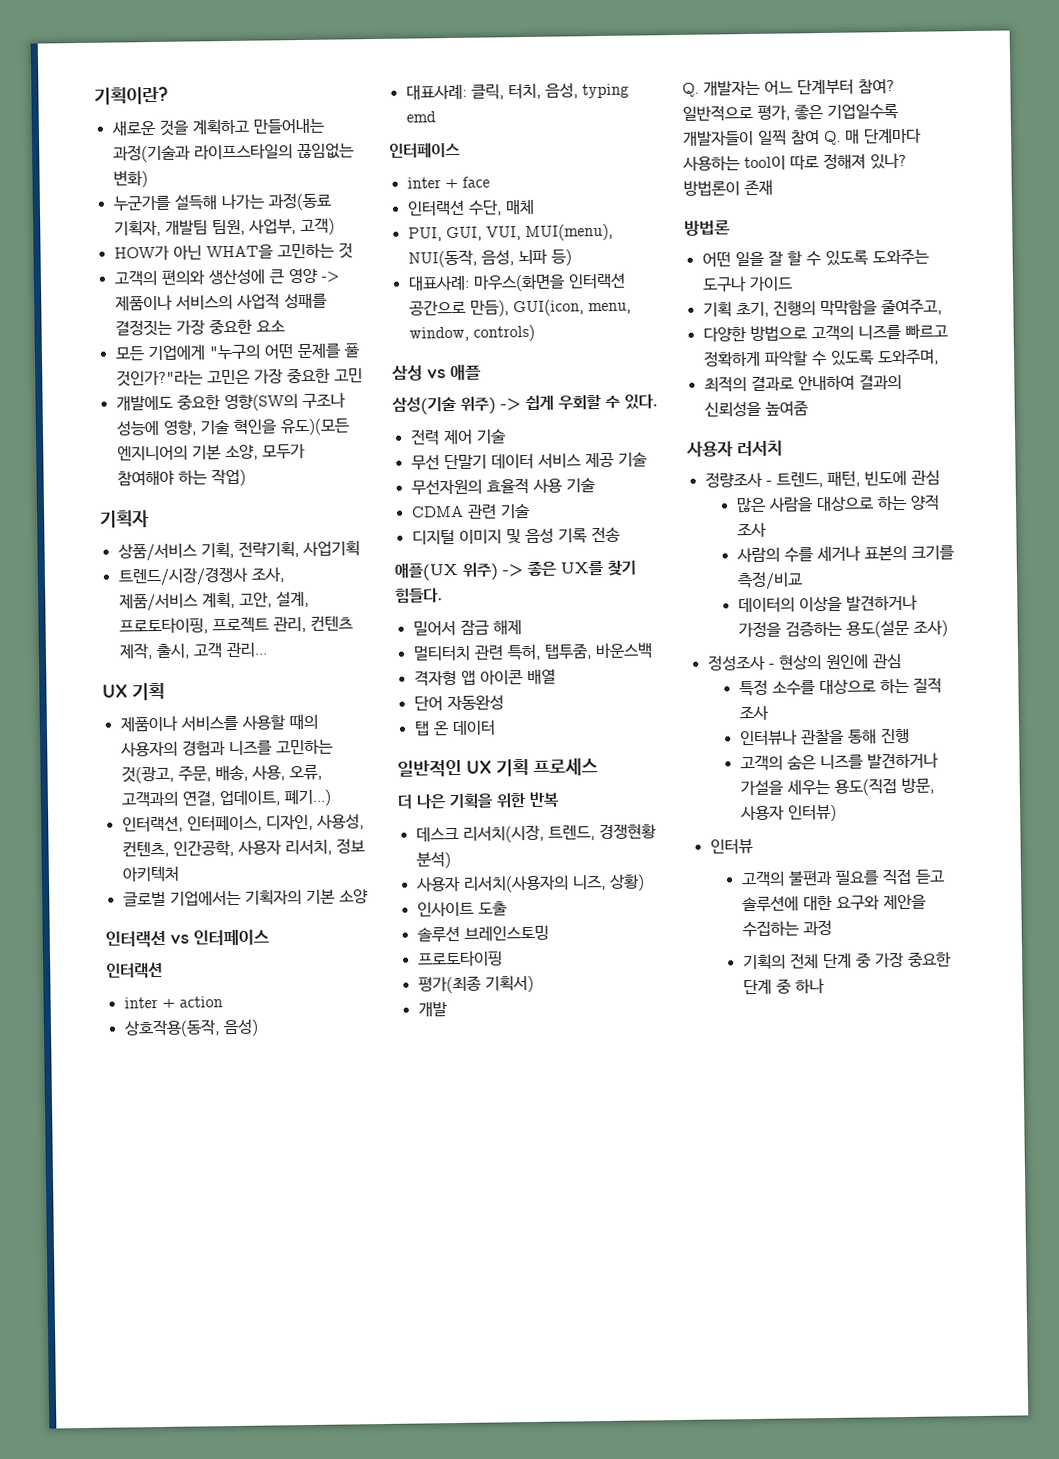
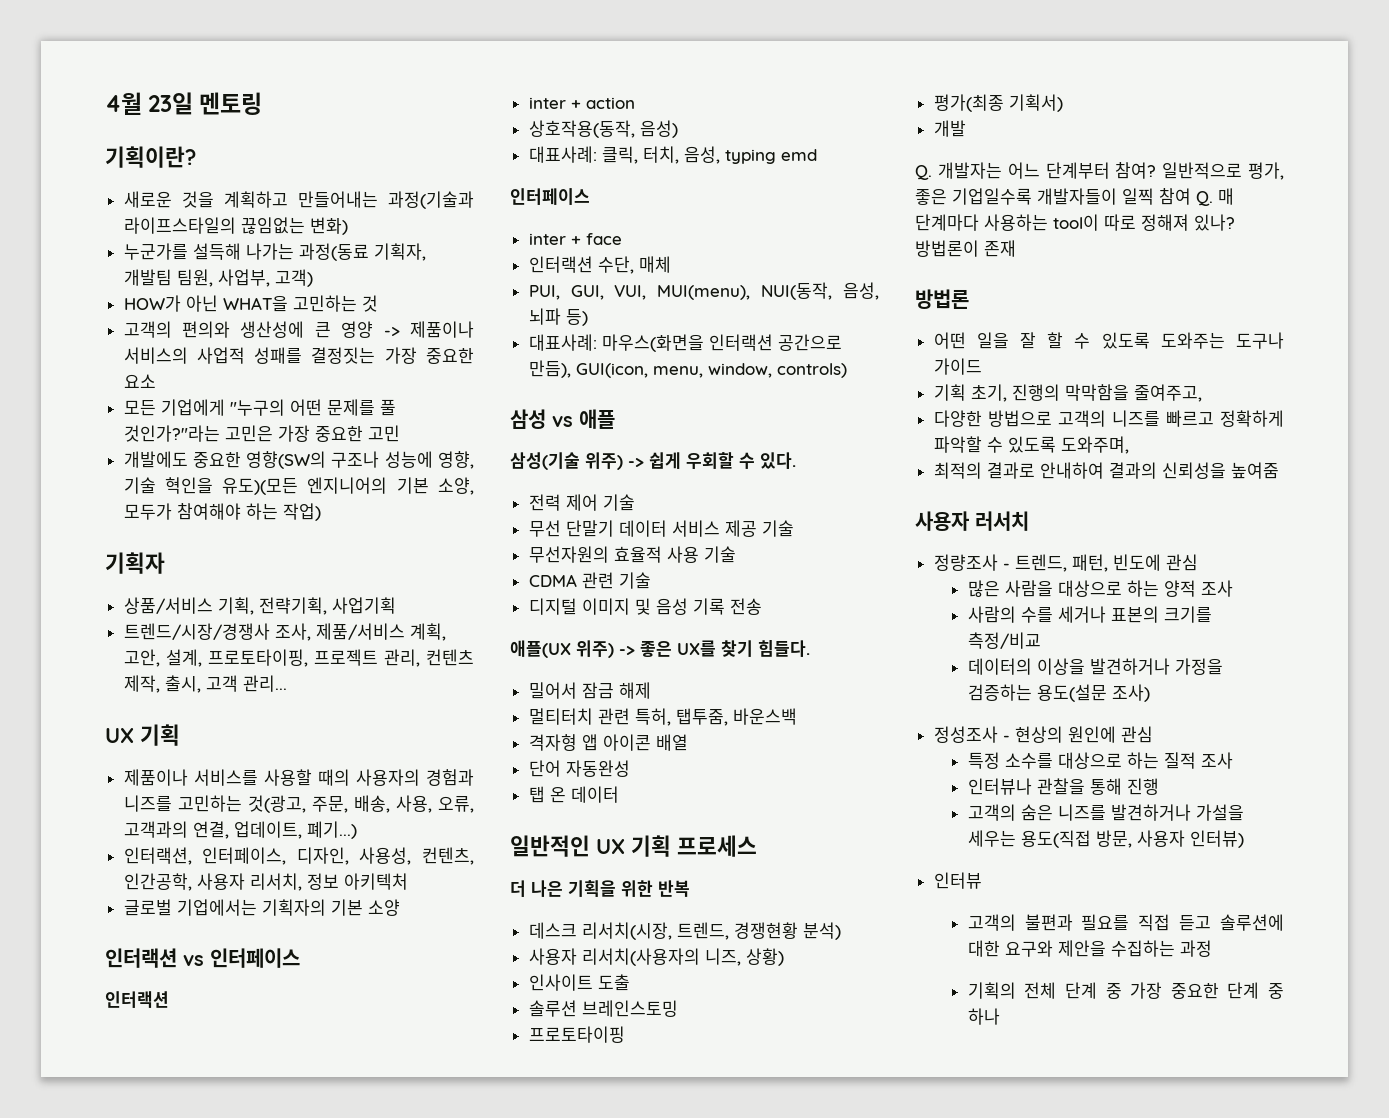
(94, 95) none -> [105,92,263,115] 4월 23일 멘토링 //

